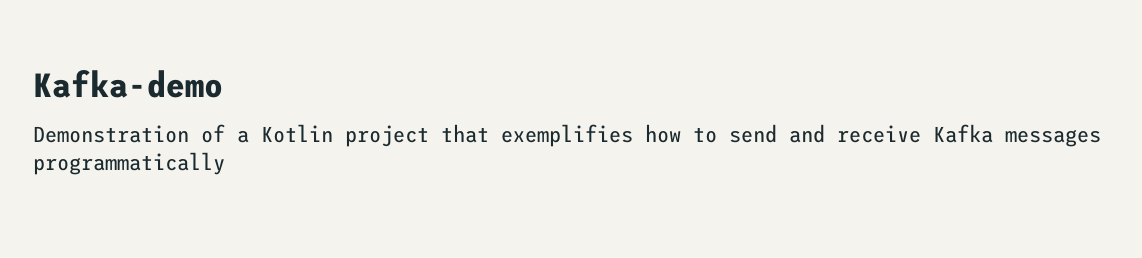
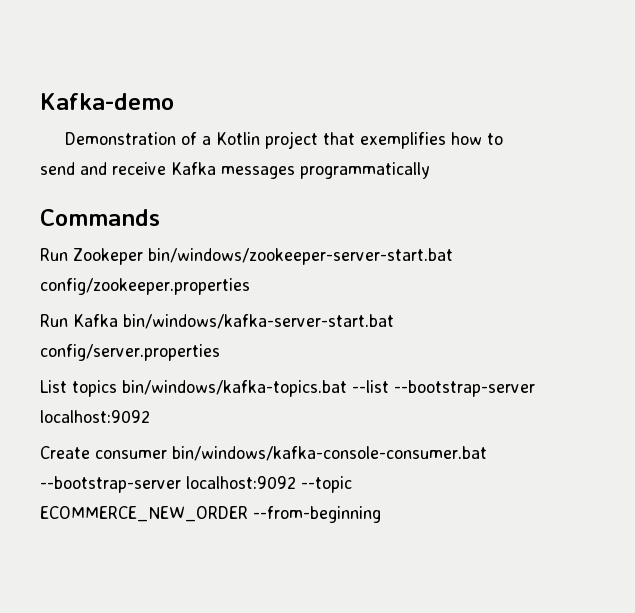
(225, 163) none -> [40,209,160,226] [40,248,453,265] [40,278,250,295] [40,314,394,329] [40,344,220,361] [40,380,535,397] [40,410,150,423] [40,446,487,461] [40,476,352,493] [40,506,381,523] // Commands // Run Zookeper bin/windows/zookeeper-server-start.bat config/zookeeper.properties // Run Kafka bin/windows/kafka-server-start.bat config/server.properties // List topics bin/windows/kafka-topics.bat --list --bootstrap-server localhost:9092 // Create consumer bin/windows/kafka-console-consumer.bat --bootstrap-server localhost:9092 --topic ECOMMERCE_NEW_ORDER --from-beginning

